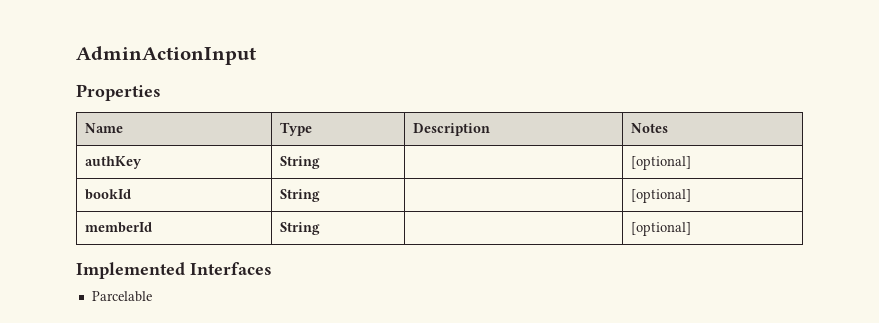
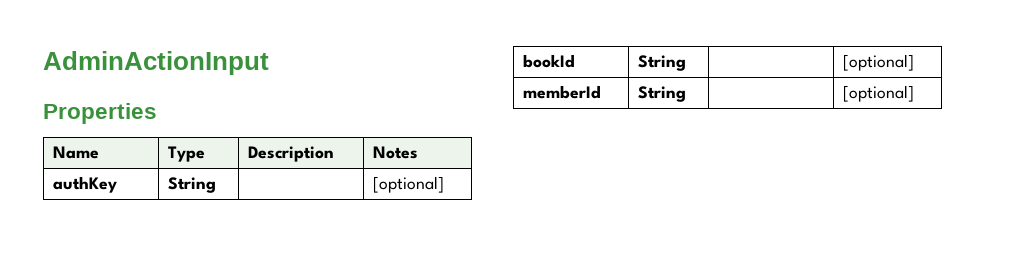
[76,262,272,279] [91,291,152,302] // Implemented Interfaces // Parcelable -> (914, 93) none

